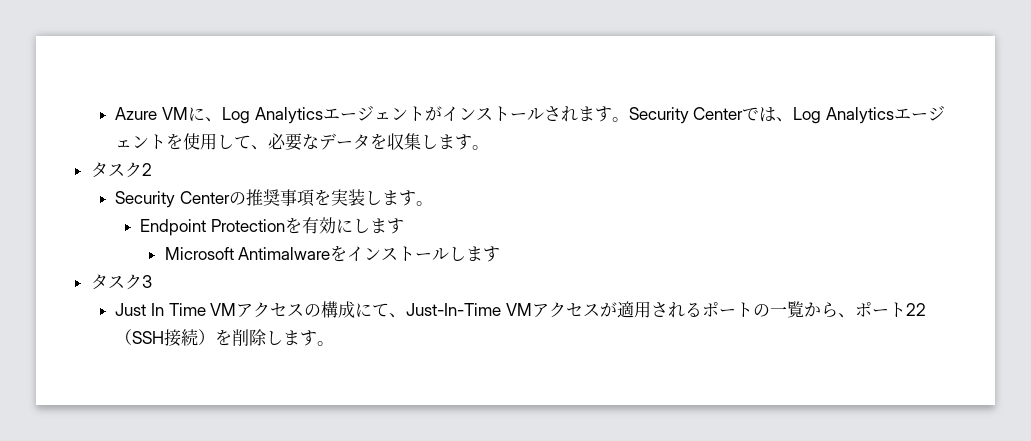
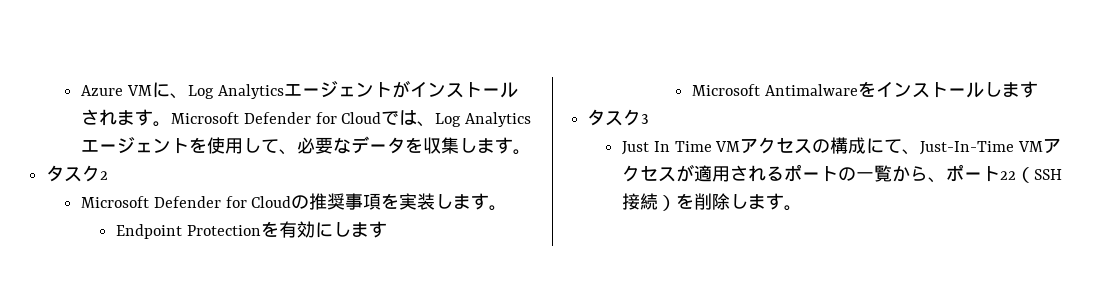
[628,107,744,124] Security Center -> [171,112,382,124] Microsoft Defender for Cloud
[115,191,230,208] Security Center -> [81,196,292,208] Microsoft Defender for Cloud

